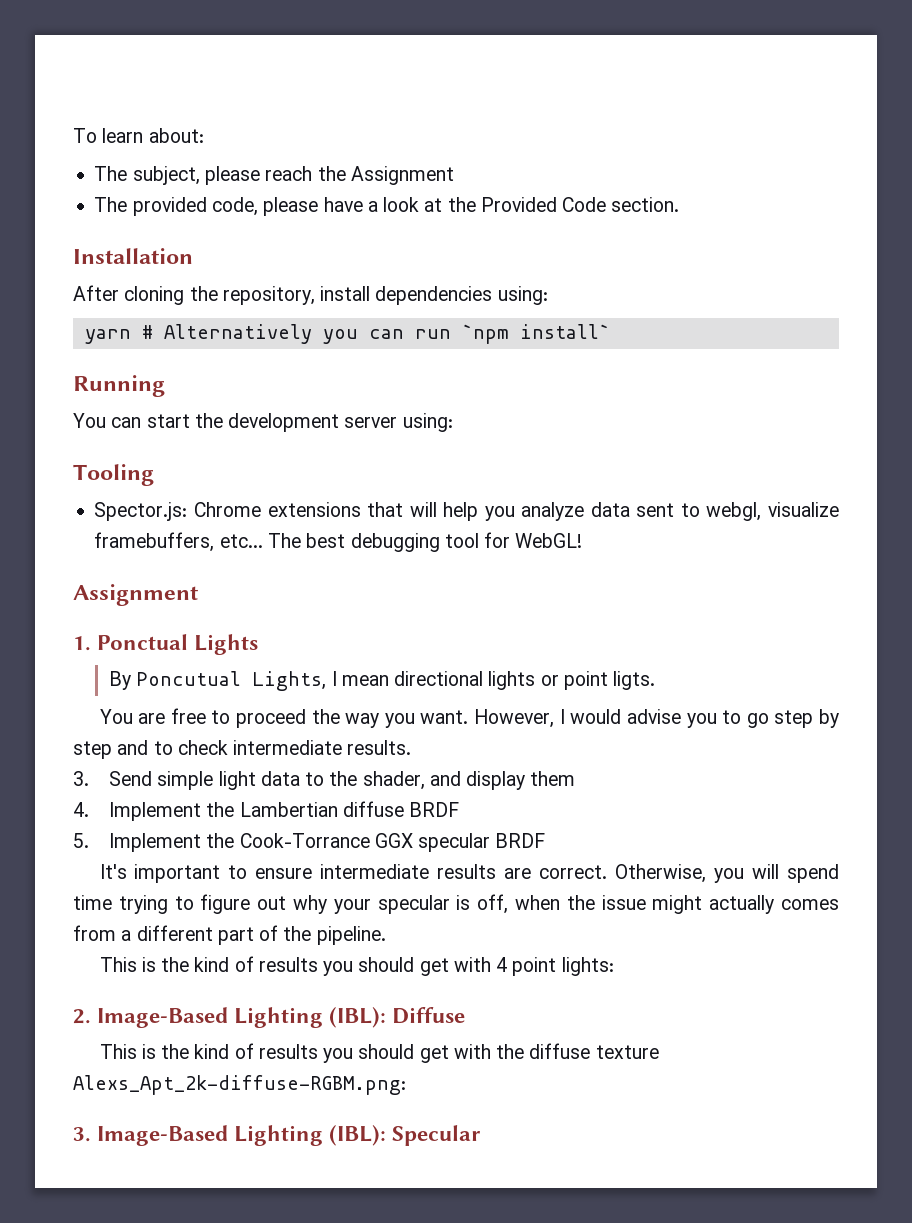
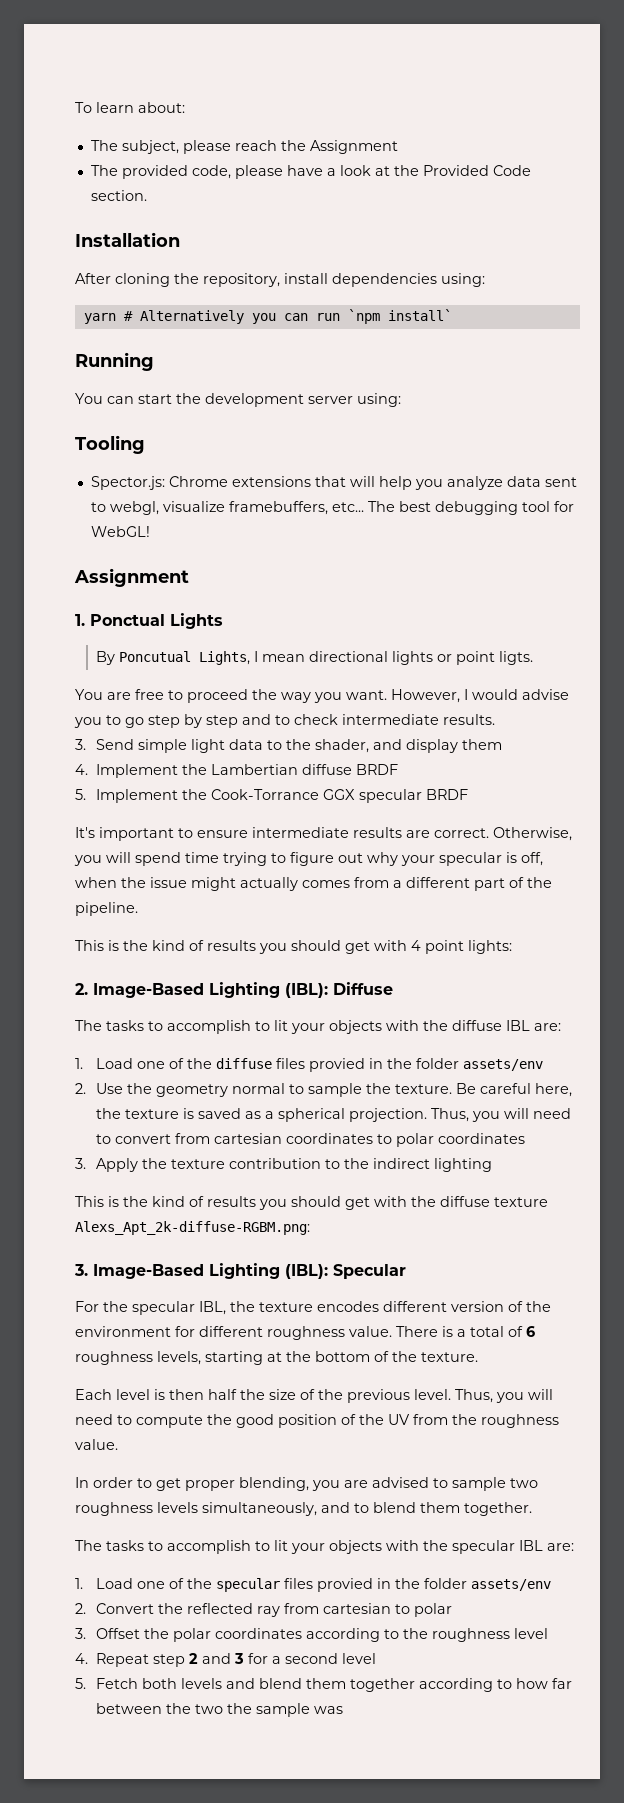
(466, 1015) none -> [75,1020,561,1034] [75,1058,543,1072] [75,1083,572,1097] [95,1108,571,1122] [95,1133,525,1147] [75,1158,492,1172] // The tasks to accomplish to lit your objects with the diffuse IBL are: // 1. Load one of the diffuse files provied in the folder assets/env // 2. Use the geometry normal to sample the texture. Be careful here, the texture is saved as a spherical projection. Thus, you will need to convert from cartesian coordinates to polar coordinates // 3. Apply the texture contribution to the indirect lighting
(482, 1135) none -> [75,1301,551,1315] [75,1326,535,1340] [75,1351,478,1365] [75,1389,553,1403] [75,1414,559,1428] [75,1439,118,1450] [75,1477,538,1491] [75,1502,532,1516] [75,1540,574,1554] [75,1578,551,1592] [75,1603,452,1617] [75,1628,548,1642] [75,1653,376,1667] [75,1678,572,1692] [95,1703,343,1717] // For the specular IBL, the texture encodes different version of the environment for different roughness value. There is a total of 6 roughness levels, starting at the bottom of the texture. // Each level is then half the size of the previous level. Thus, you will need to compute the good position of the UV from the roughness value. // In order to get proper blending, you are advised to sample two roughness levels simultaneously, and to blend them together. // The tasks to accomplish to lit your objects with the specular IBL are: // 1. Load one of the specular files provied in the folder assets/env // 2. Convert the reflected ray from cartesian to polar // 3. Offset the polar coordinates according to the roughness level // 4. Repeat step 2 and 3 for a second level // 5. Fetch both levels and blend them together according to how far between the two the sample was

